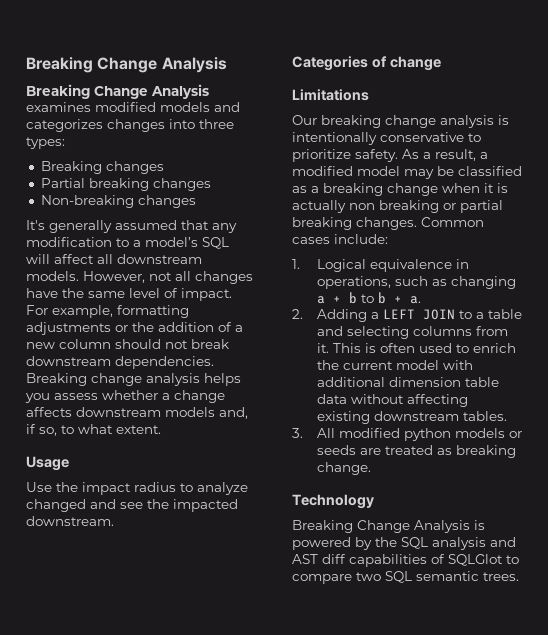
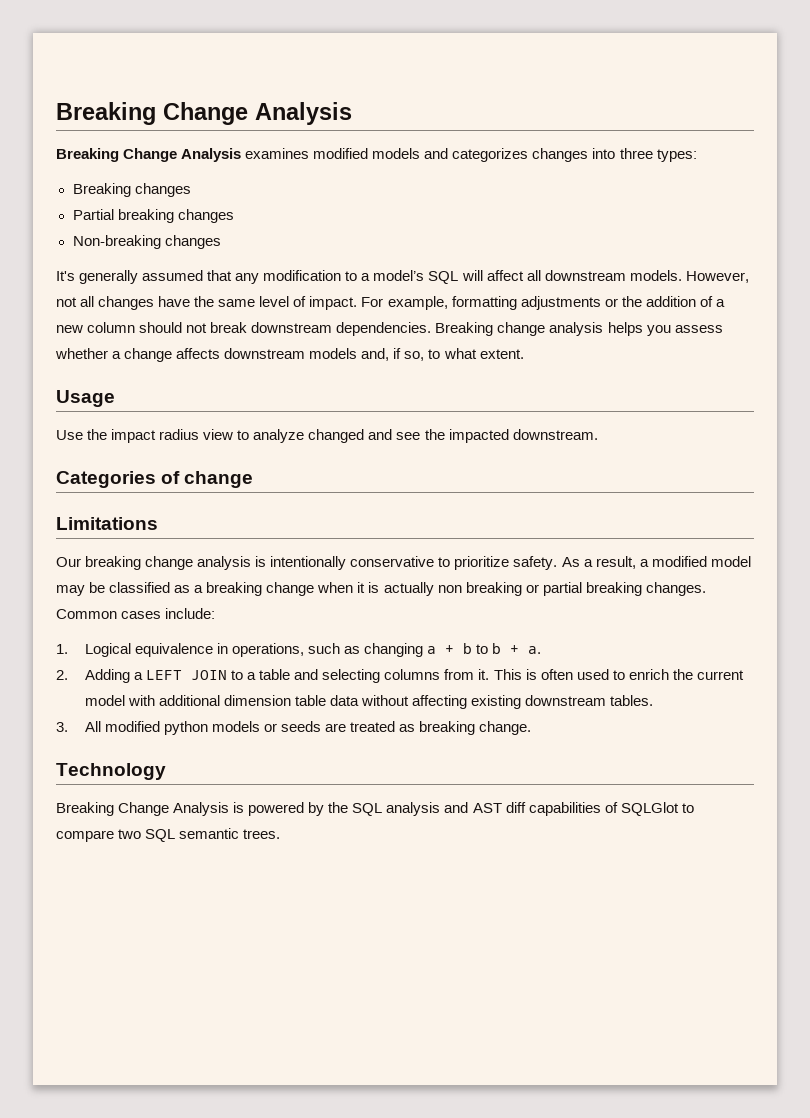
(176, 487) none -> [203,429,234,440] view

